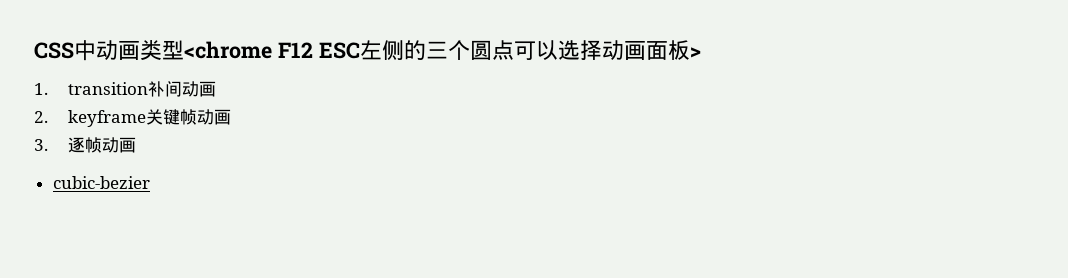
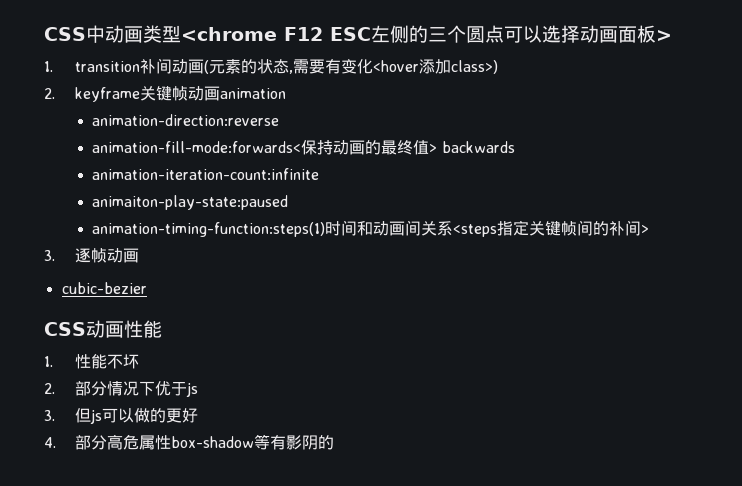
(216, 89) none -> [203,59,498,74] (元素的状态,需要有变化<hover添加class>)
[34,137,136,153] [52,176,150,189] // 3.逐帧动画 // cubic-bezier -> [219,88,286,99] [92,114,280,126] [92,140,516,155] [92,168,320,180] [92,195,289,210] [92,220,650,237] [44,248,139,263] [61,282,147,294] [44,320,162,338] [44,354,139,369] [44,381,198,397] [44,408,198,424] [44,434,334,450] animation // animation-direction:reverse // animation-fill-mode:forwards<保持动画的最终值> backwards // animation-iteration-count:infinite // animaiton-play-state:paused // animation-timing-function:steps(1)时间和动画间关系<steps指定关键帧间的补间> // 3.逐帧动画 // cubic-bezier // CSS动画性能 // 1.性能不坏 // 2.部分情况下优于js // 3.但js可以做的更好 // 4.部分高危属性box-shadow等有影阴的

